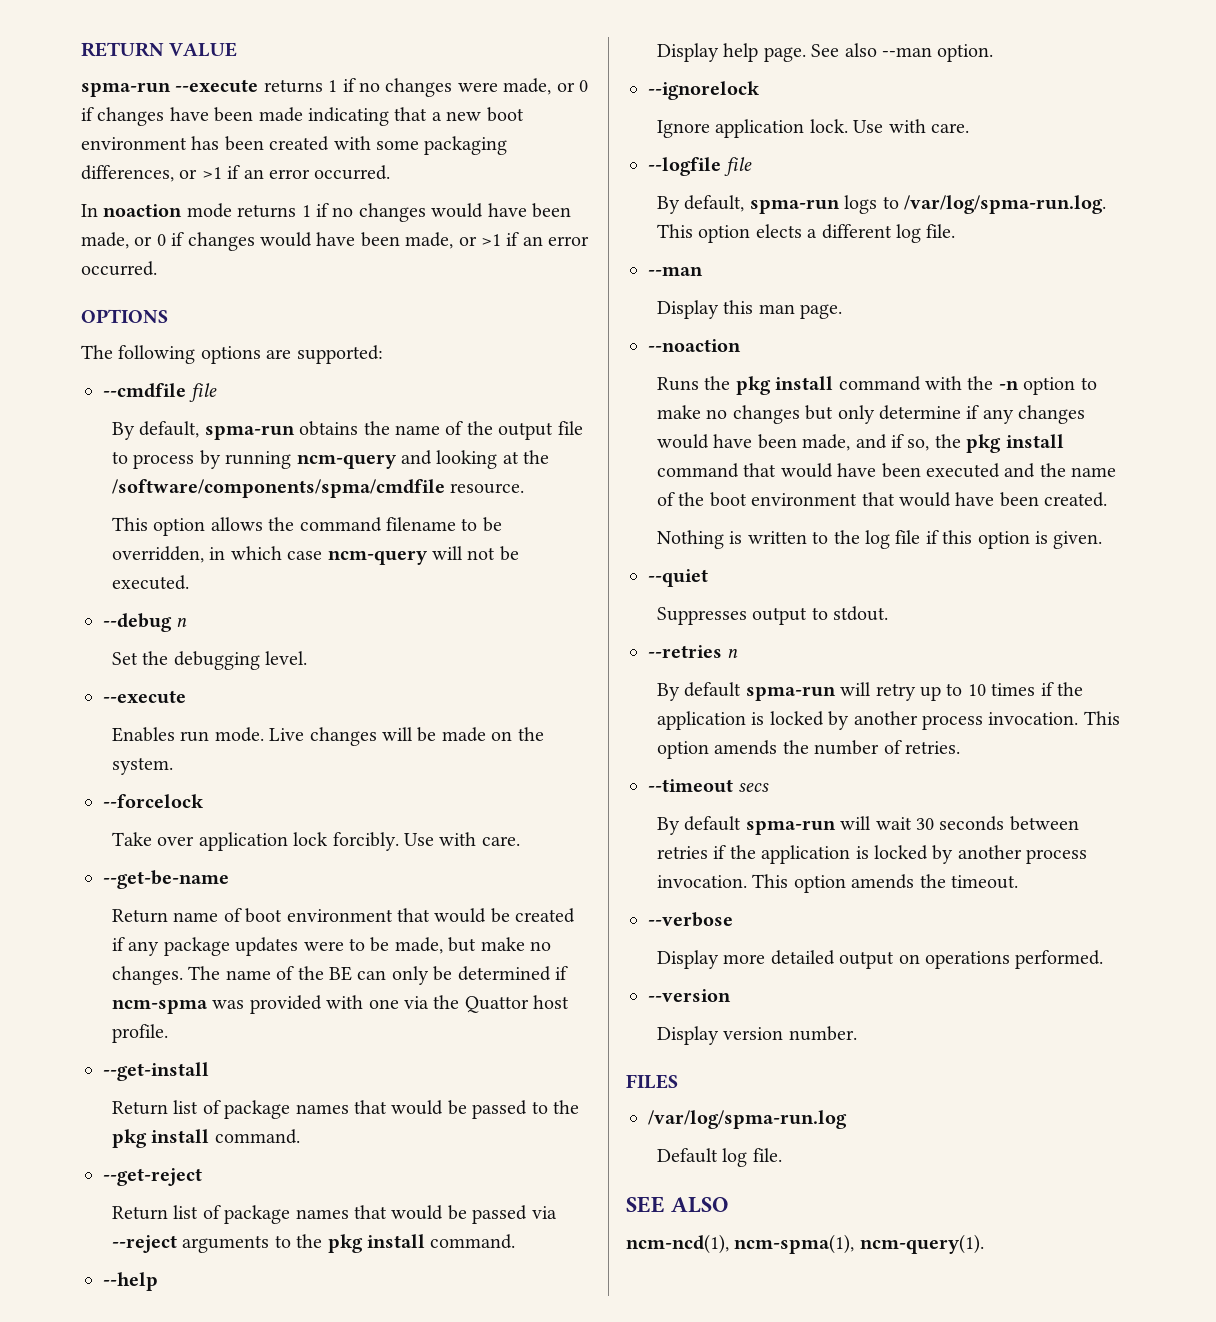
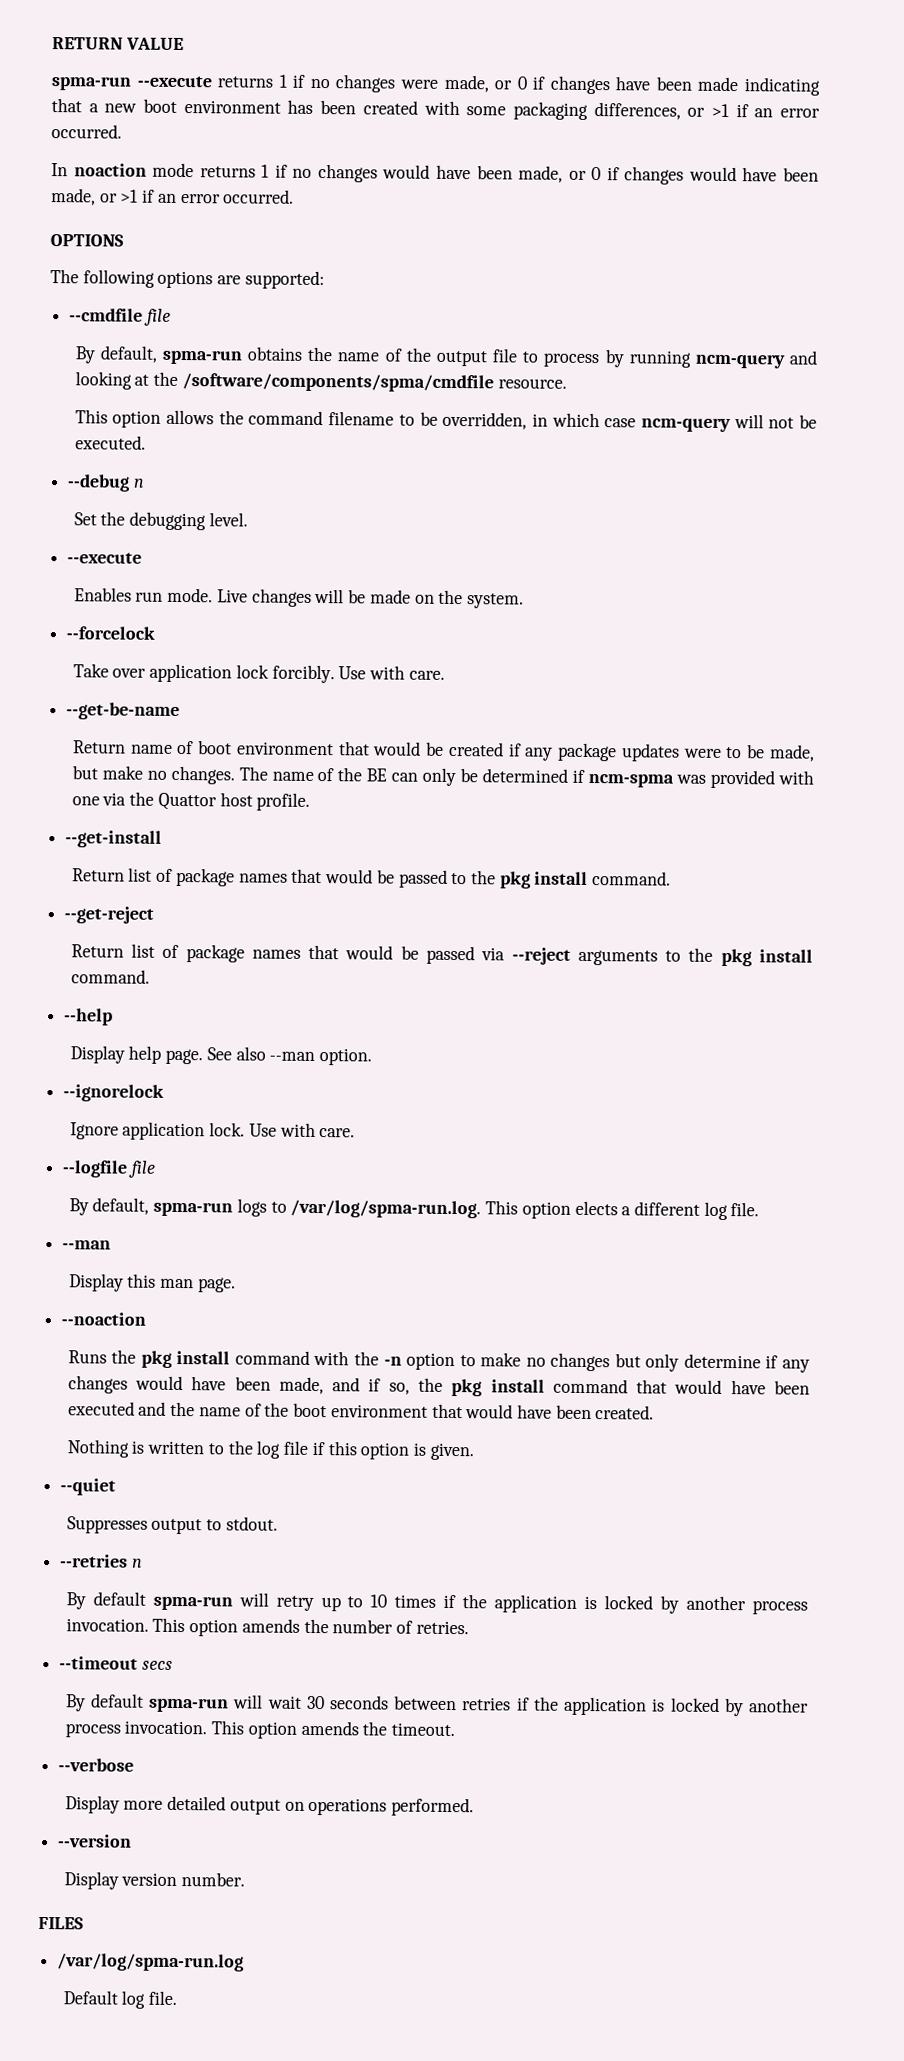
[626,1196,729,1213] [626,1234,984,1254] // SEE ALSO // ncm-ncd(1), ncm-spma(1), ncm-query(1). -> (178, 1998) none

